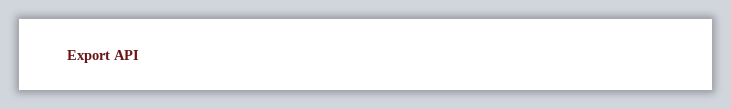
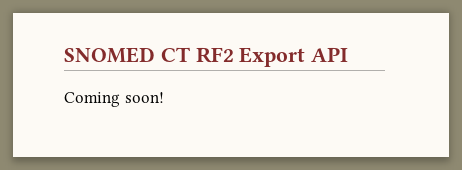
(67, 56) none -> [64,47,234,63] SNOMED CT RF2
(139, 55) none -> [64,92,164,107] // Coming soon!

